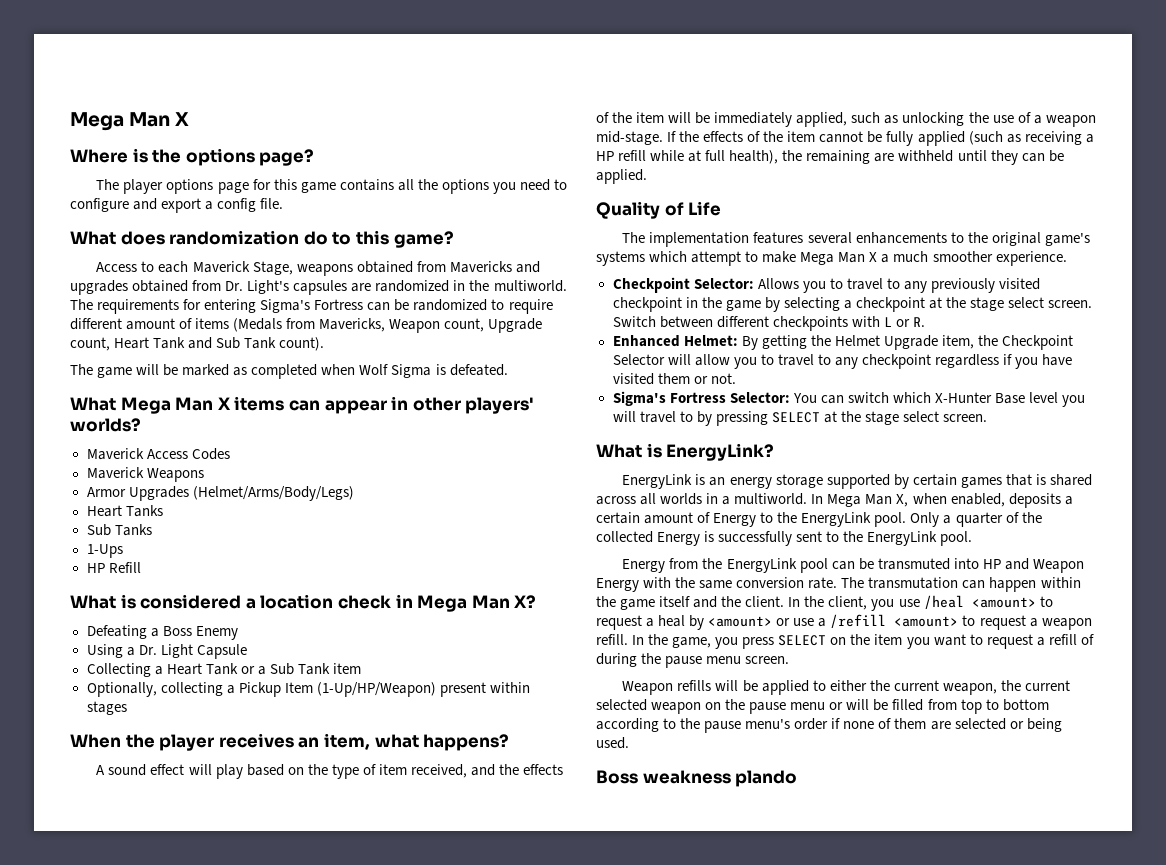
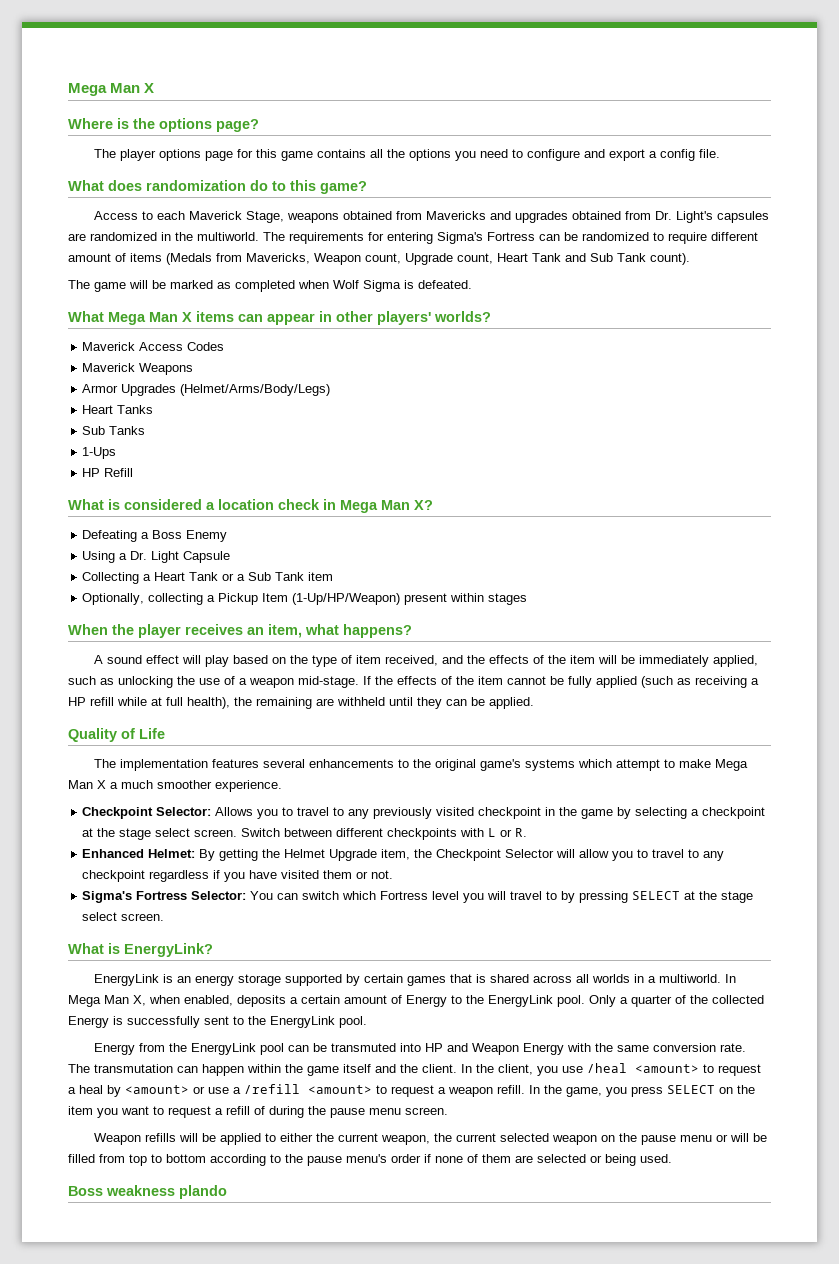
[934,392,1025,404] X-Hunter Base -> [380,891,429,900] Fortress

